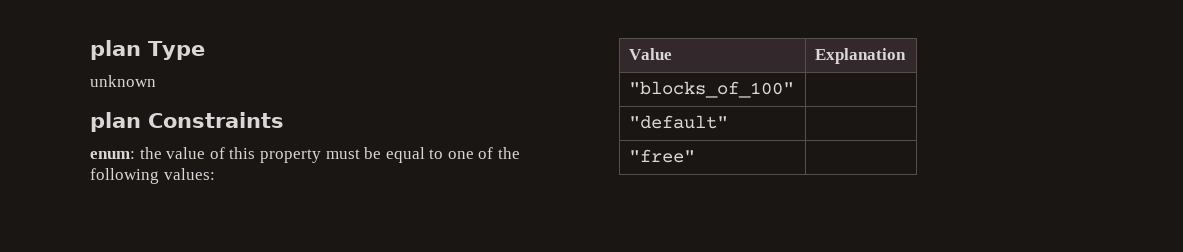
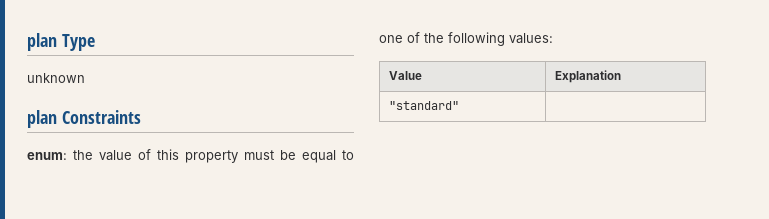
[629,81,795,98] [629,115,729,129] [629,149,696,163] "blocks_of_100" | // "default" | // "free" -> [389,101,460,110] "standard"

